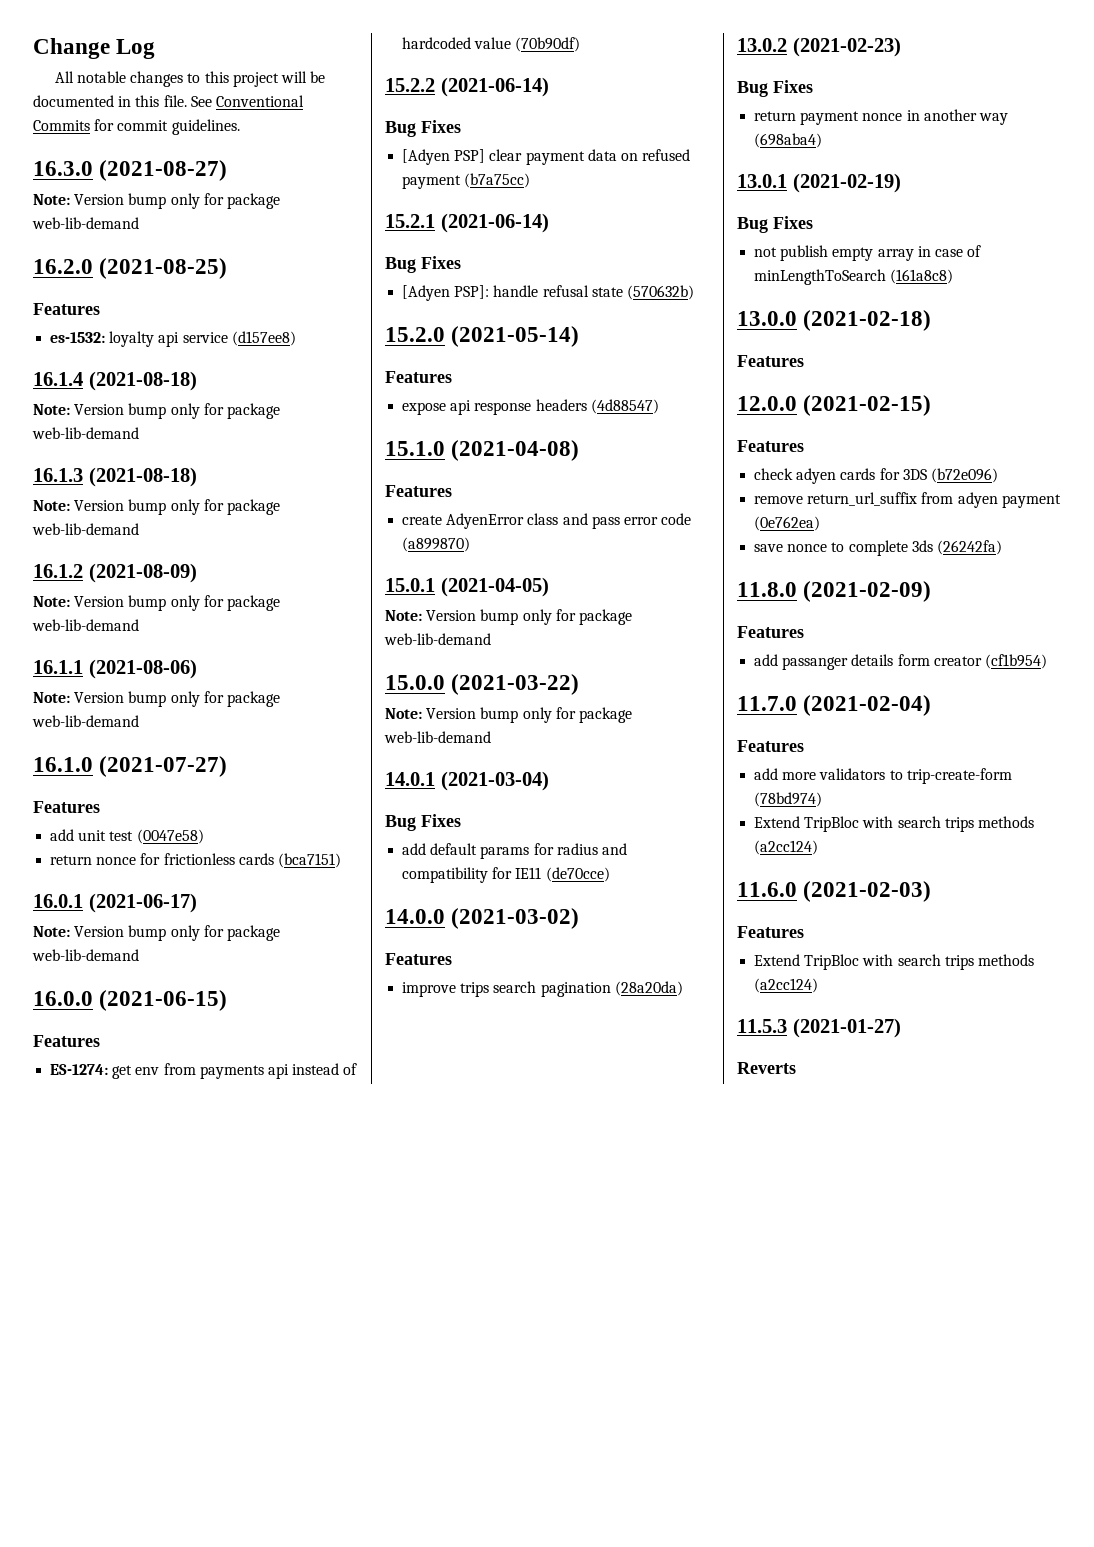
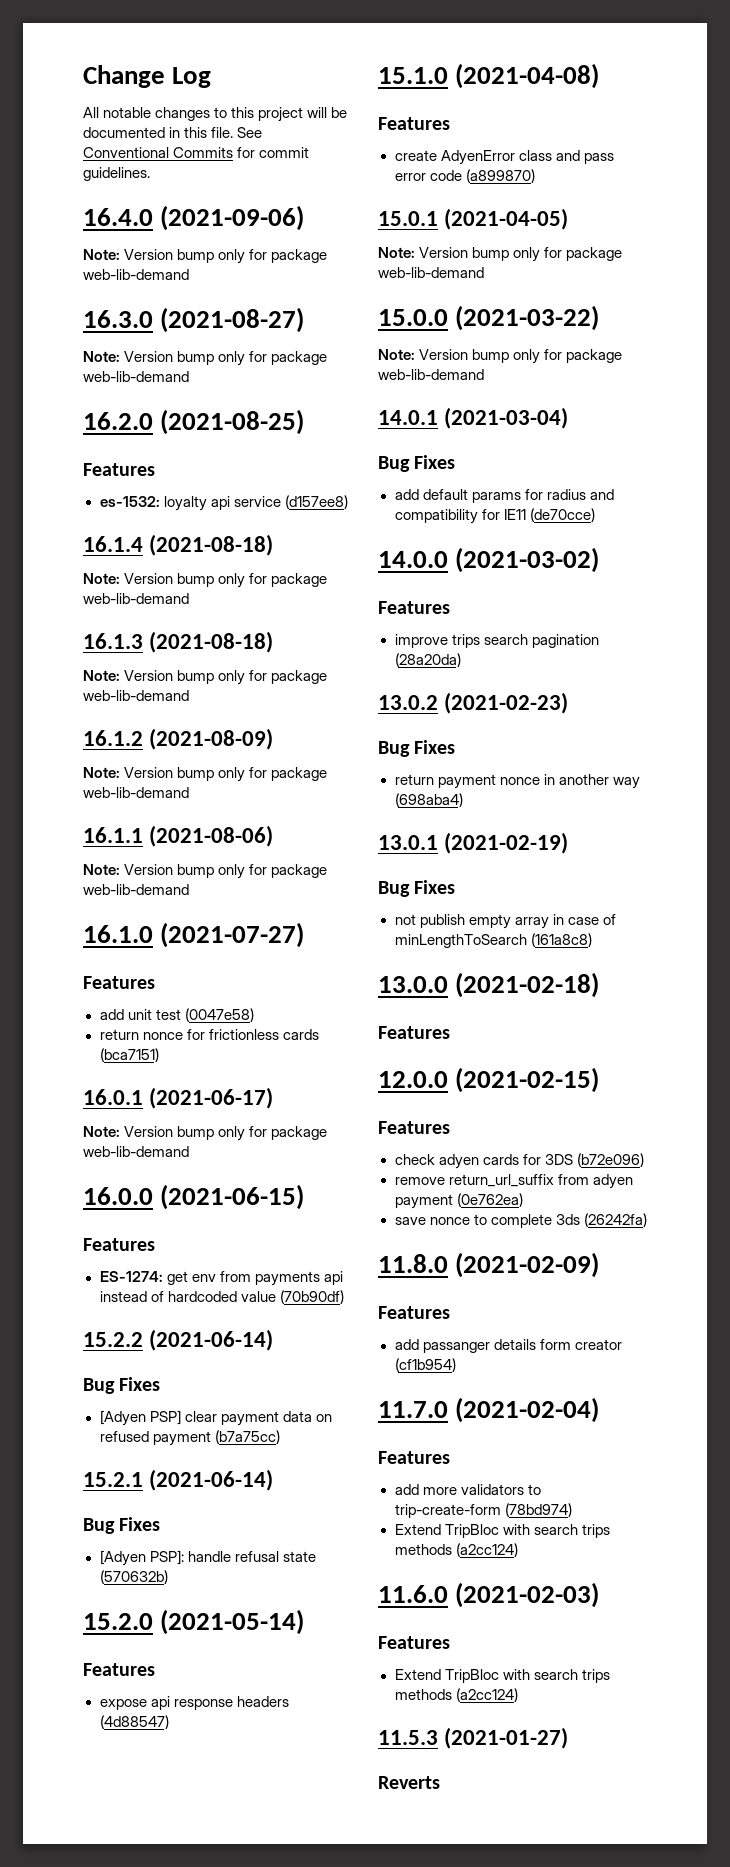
(240, 127) none -> [83,205,305,231] [83,249,328,264] [83,269,189,280] // 16.4.0 (2021-09-06) // Note: Version bump only for package web-lib-demand

